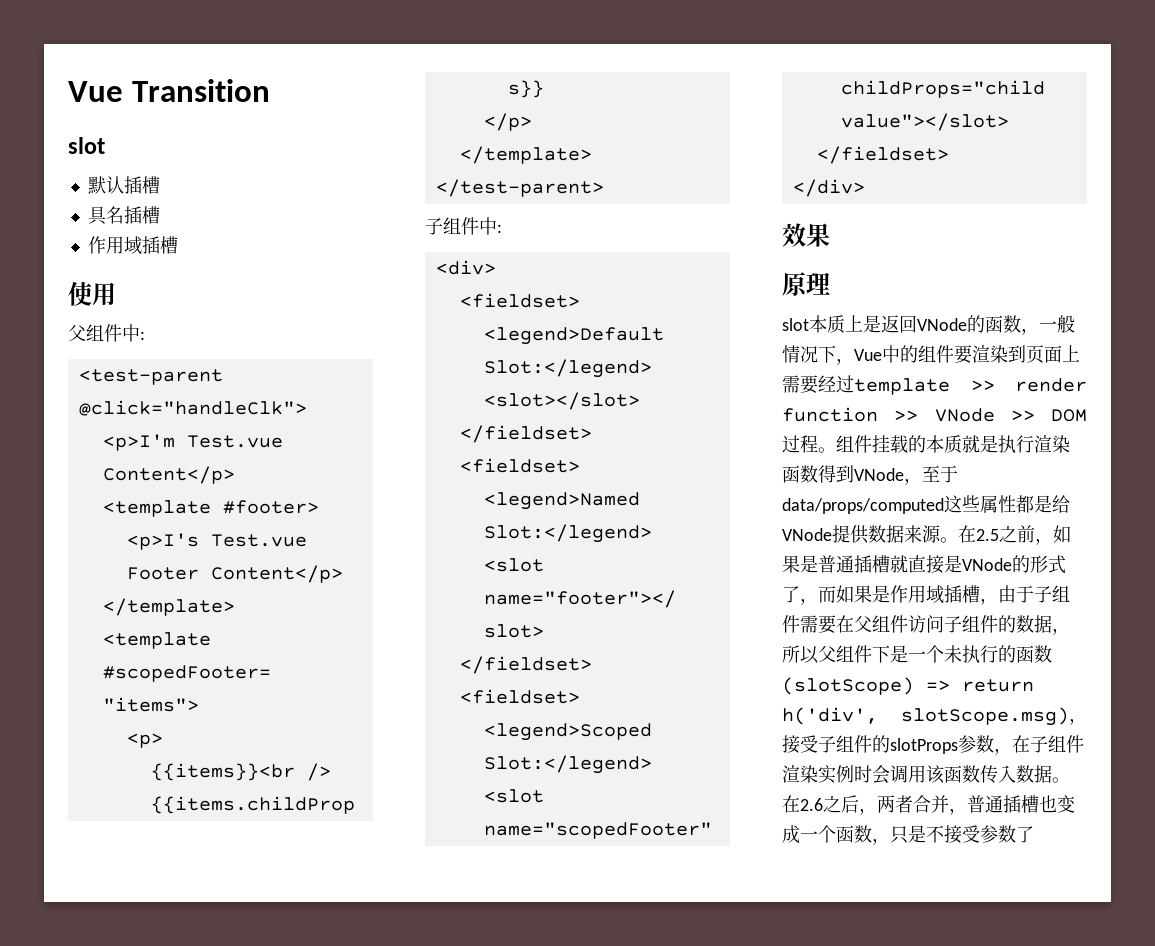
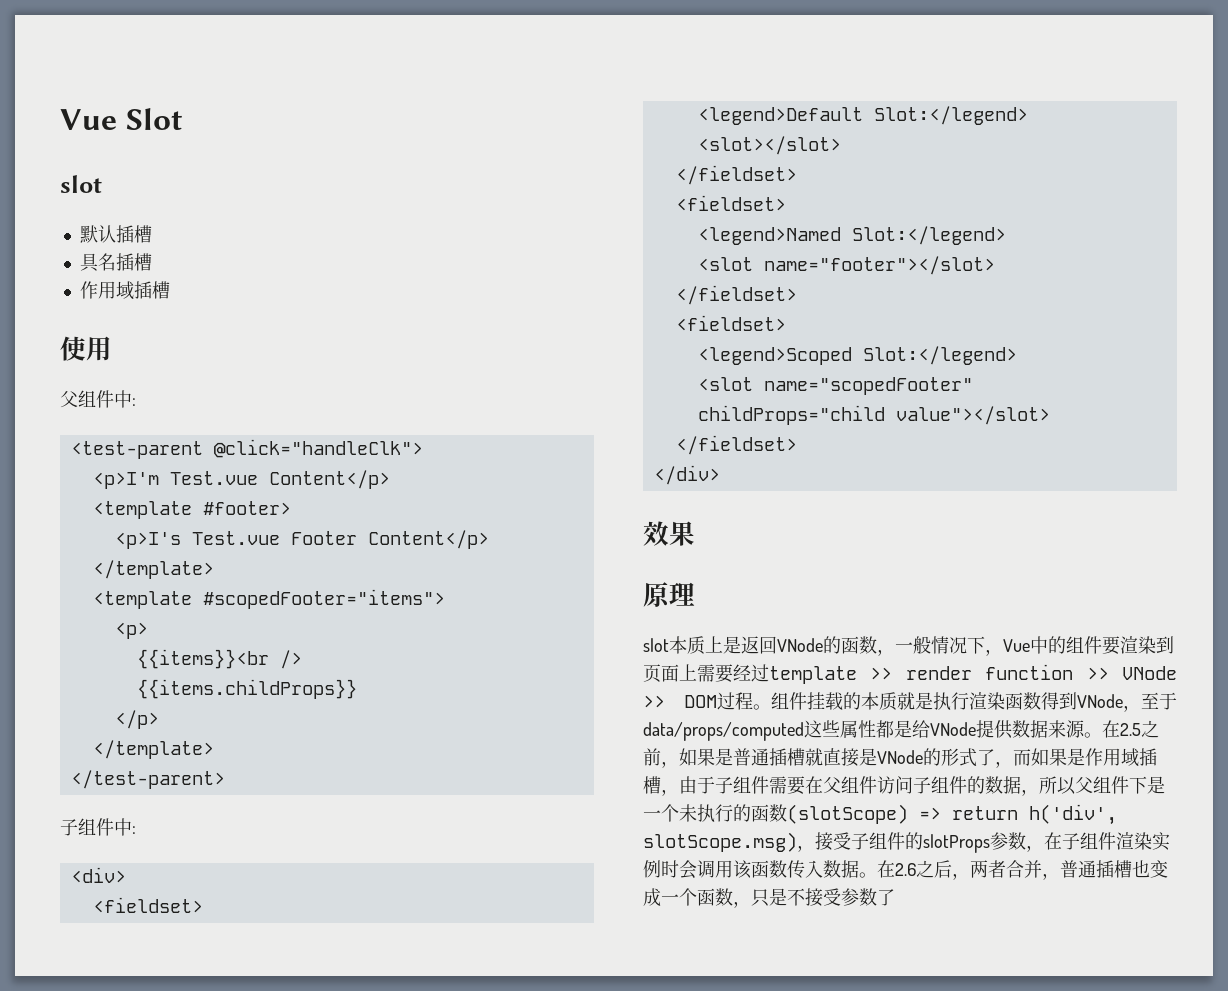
[68,79,270,102] Vue Transition -> [60,108,182,130] Vue Slot

